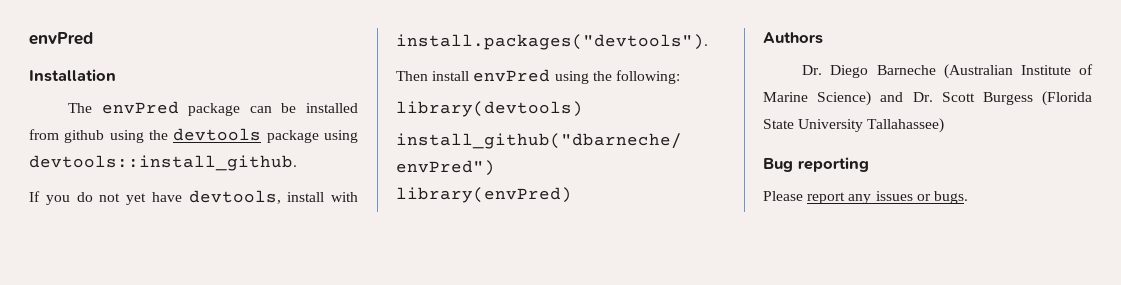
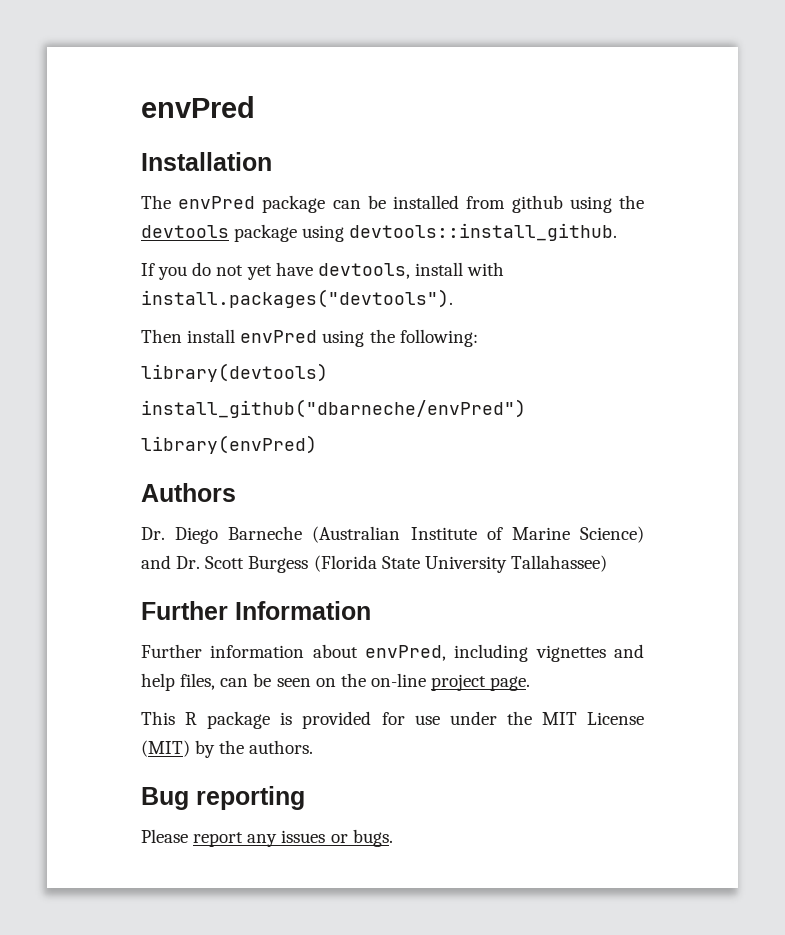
(945, 125) none -> [141,601,371,620] [141,644,644,662] [141,673,531,691] [141,711,645,729] [141,740,314,758] // Further Information // Further information about envPred, including vignettes and help files, can be seen on the on-line project page. // This R package is provided for use under the MIT License (MIT) by the authors.

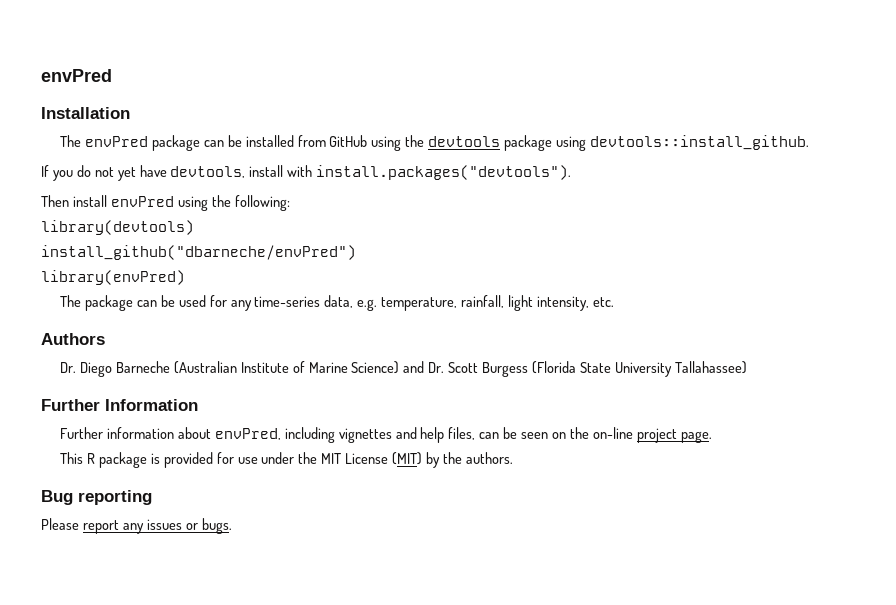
[511,195,563,213] github -> [329,135,368,147] GitHub
(317, 444) none -> [60,295,614,311] // The package can be used for any time-series data, e.g. temperature, rainfall, light intensity, etc.

